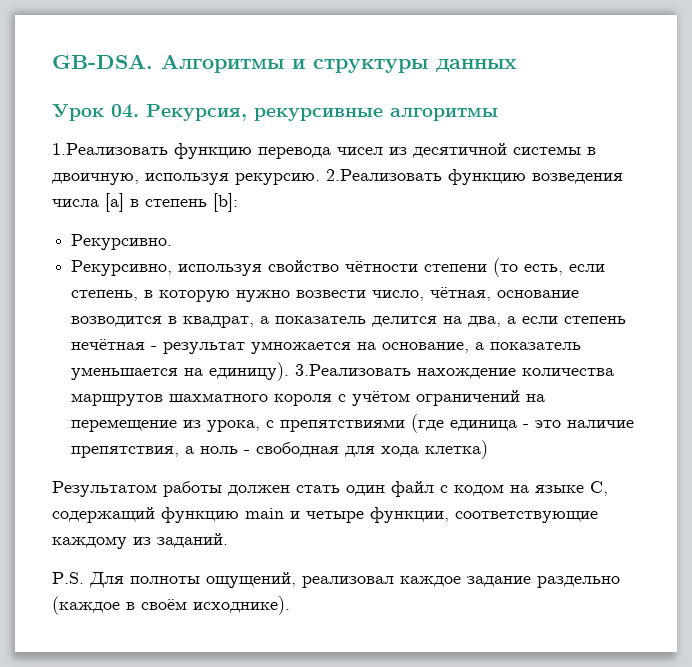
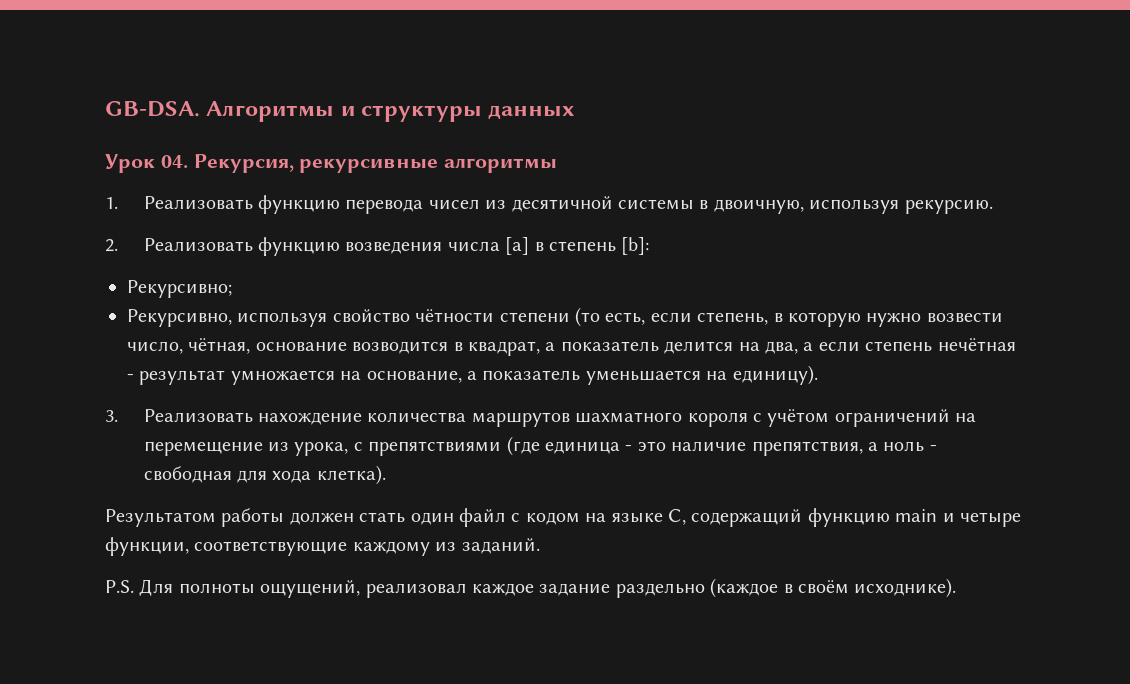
[52,143,168,155] 1.Реализовать -> [105,196,253,210] 1. Реализовать
[326,169,442,181] 2.Реализовать -> [105,238,253,252] // 2. Реализовать
[71,234,173,250] Рекурсивно. -> [127,280,232,298] Рекурсивно;
[295,364,412,376] 3.Реализовать -> [105,409,253,423] // 3. Реализовать
[425,440,489,459] клетка) -> [316,465,386,485] клетка).

